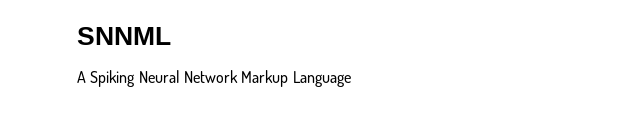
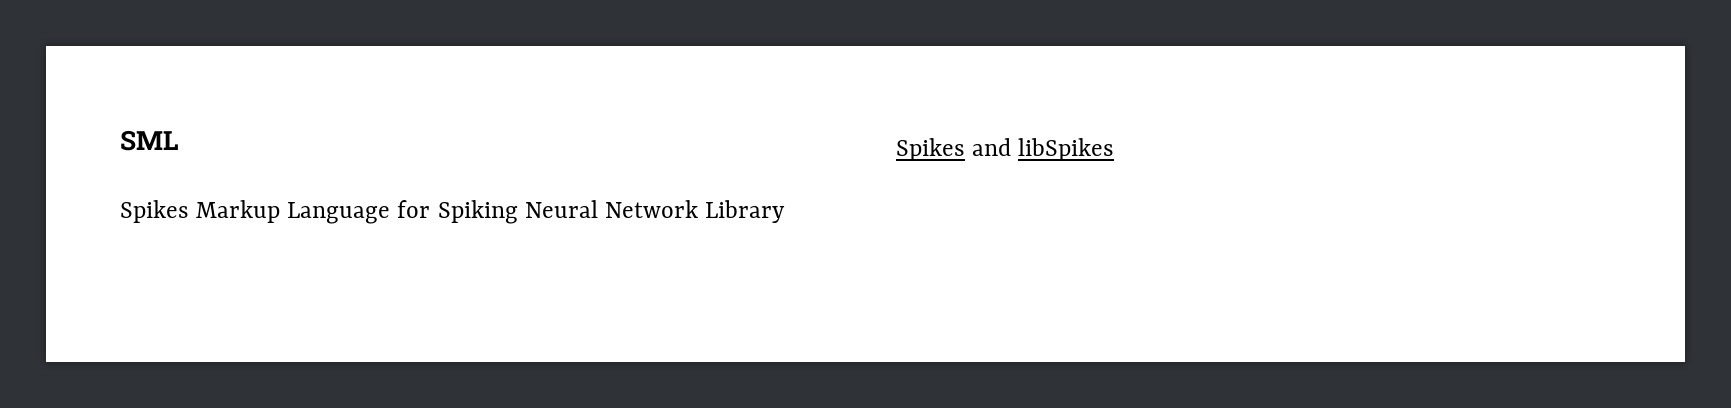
[77,27,171,45] [77,70,351,87] SNNML // A Spiking Neural Network Markup Language -> [120,130,179,151] [120,200,786,224] [896,138,1115,161] SML // Spikes Markup Language for Spiking Neural Network Library Spikes and libSpikes

